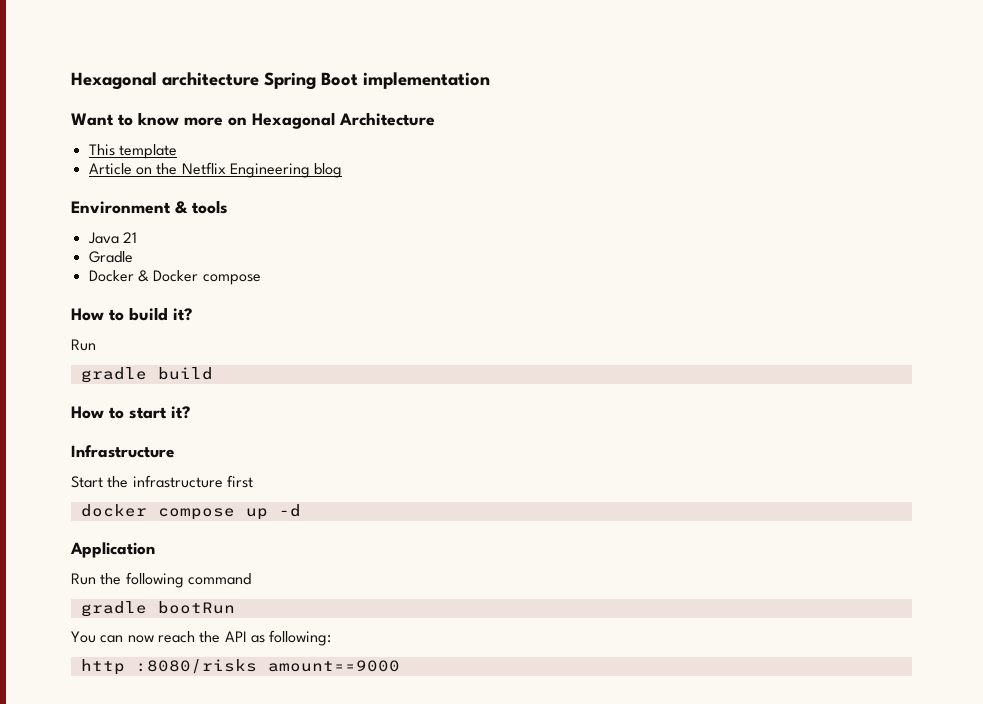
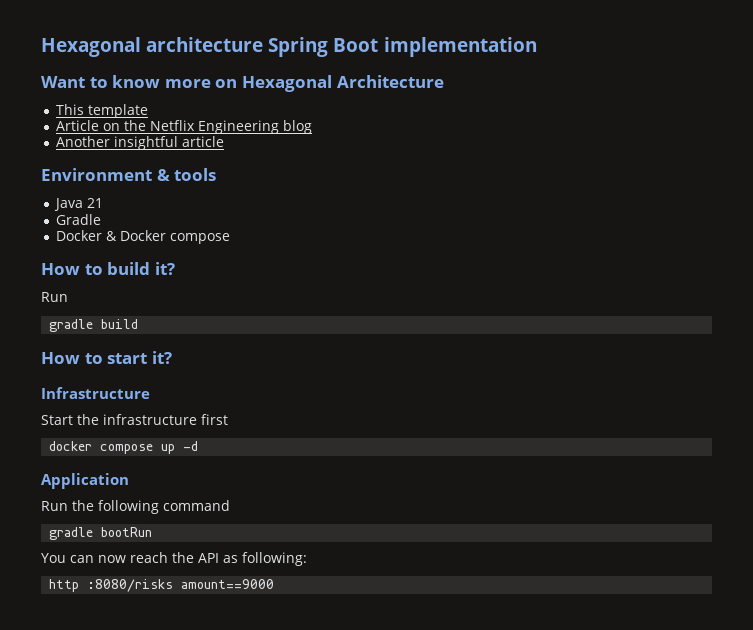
(343, 170) none -> [55,136,224,150] // Another insightful article

